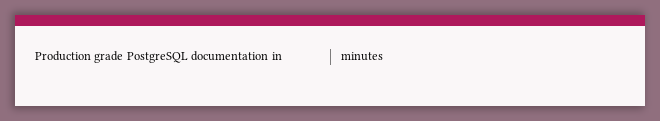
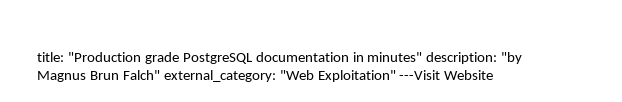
[35,51,91,61] Production -> [37,52,141,62] title: "Production
[341,52,383,61] minutes -> [367,52,523,64] [37,70,494,82] minutes" description: "by Magnus Brun Falch" external_category: "Web Exploitation" ---Visit Website

